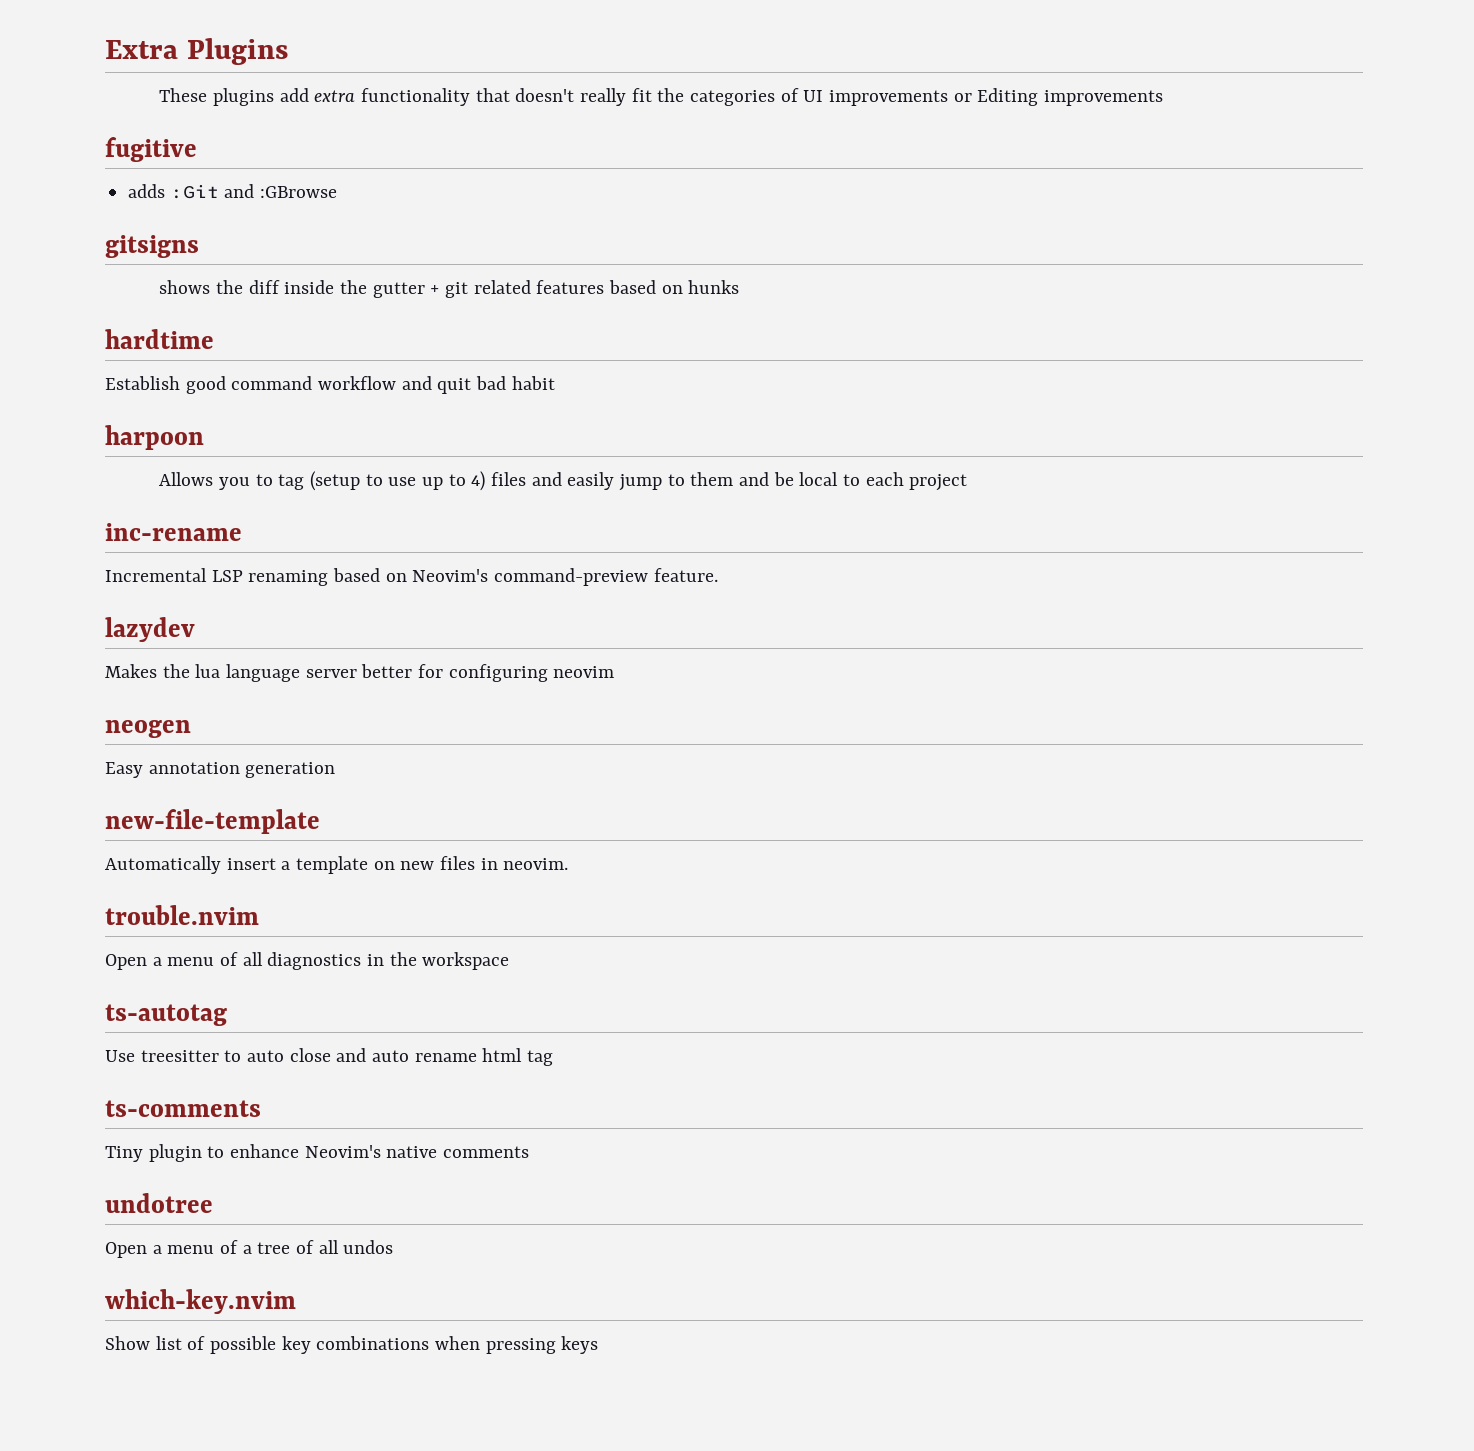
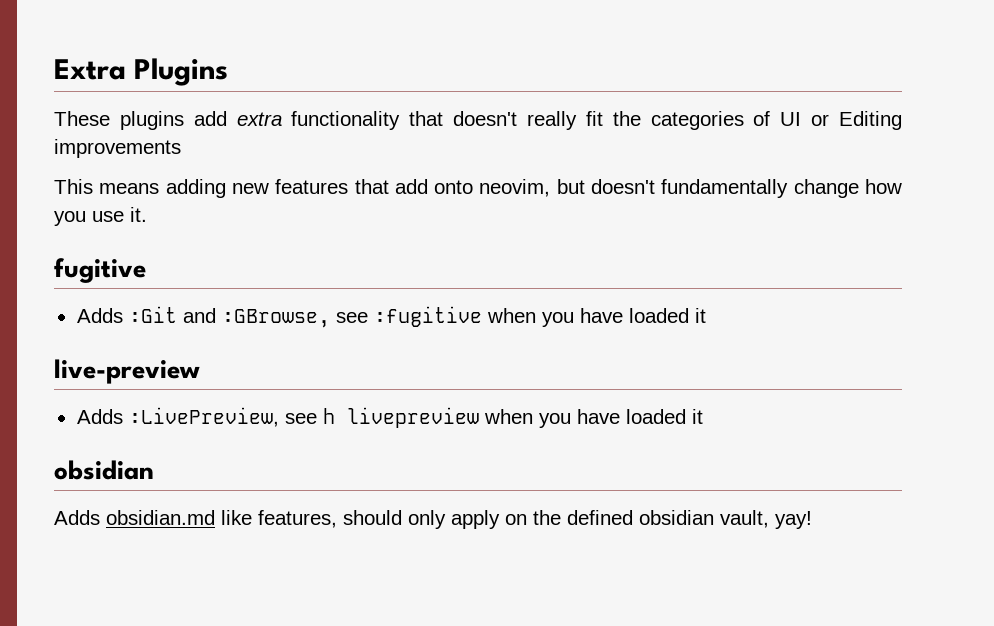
[829,90,949,106] improvements -> (802, 119) none
(1164, 98) none -> [54,179,902,198] [54,207,147,226] // This means adding new features that add onto neovim, but doesn't fundamentally change how you use it.
[128,184,166,198] adds -> [76,308,123,323] Adds
[260,186,338,198] [105,235,199,258] [159,280,740,298] [105,329,214,349] [105,376,555,394] [105,425,204,450] [159,471,968,491] [105,523,242,541] [105,568,718,586] [105,617,195,642] [105,664,615,682] [105,720,191,738] [105,762,336,778] [105,809,320,834] [105,856,569,874] [105,905,259,925] [105,952,510,970] [105,1004,227,1026] [105,1048,554,1066] [105,1100,261,1117] [105,1144,530,1162] [105,1193,213,1213] [105,1240,394,1258] [105,1289,296,1314] [105,1336,599,1354] :GBrowse // gitsigns // shows the diff inside the gutter + git related features based on hunks // hardtime // Establish good command workflow and quit bad habit // harpoon // Allows you to tag (setup to use up to 4) files and easily jump to them and be local to each project // inc-rename // Incremental LSP renaming based on Neovim's command-preview feature. // lazydev // Makes the lua language server better for configuring neovim // neogen // Easy annotation generation // new-file-template // Automatically insert a template on new files in neovim. // trouble.nvim // Open a menu of all diagnostics in the workspace // ts-autotag // Use treesitter to auto close and auto rename html tag // ts-comments // Tiny plugin to enhance Neovim's native comments // undotree // Open a menu of a tree of all undos // which-key.nvim // Show list of possible key combinations when pressing keys -> [221,306,706,328] [54,359,200,384] [76,407,703,428] [54,460,154,480] [54,510,812,529] :GBrowse, see :fugitive when you have loaded it // live-preview // Adds :LivePreview, see h livepreview when you have loaded it // obsidian // Adds obsidian.md like features, should only apply on the defined obsidian vault, yay!

